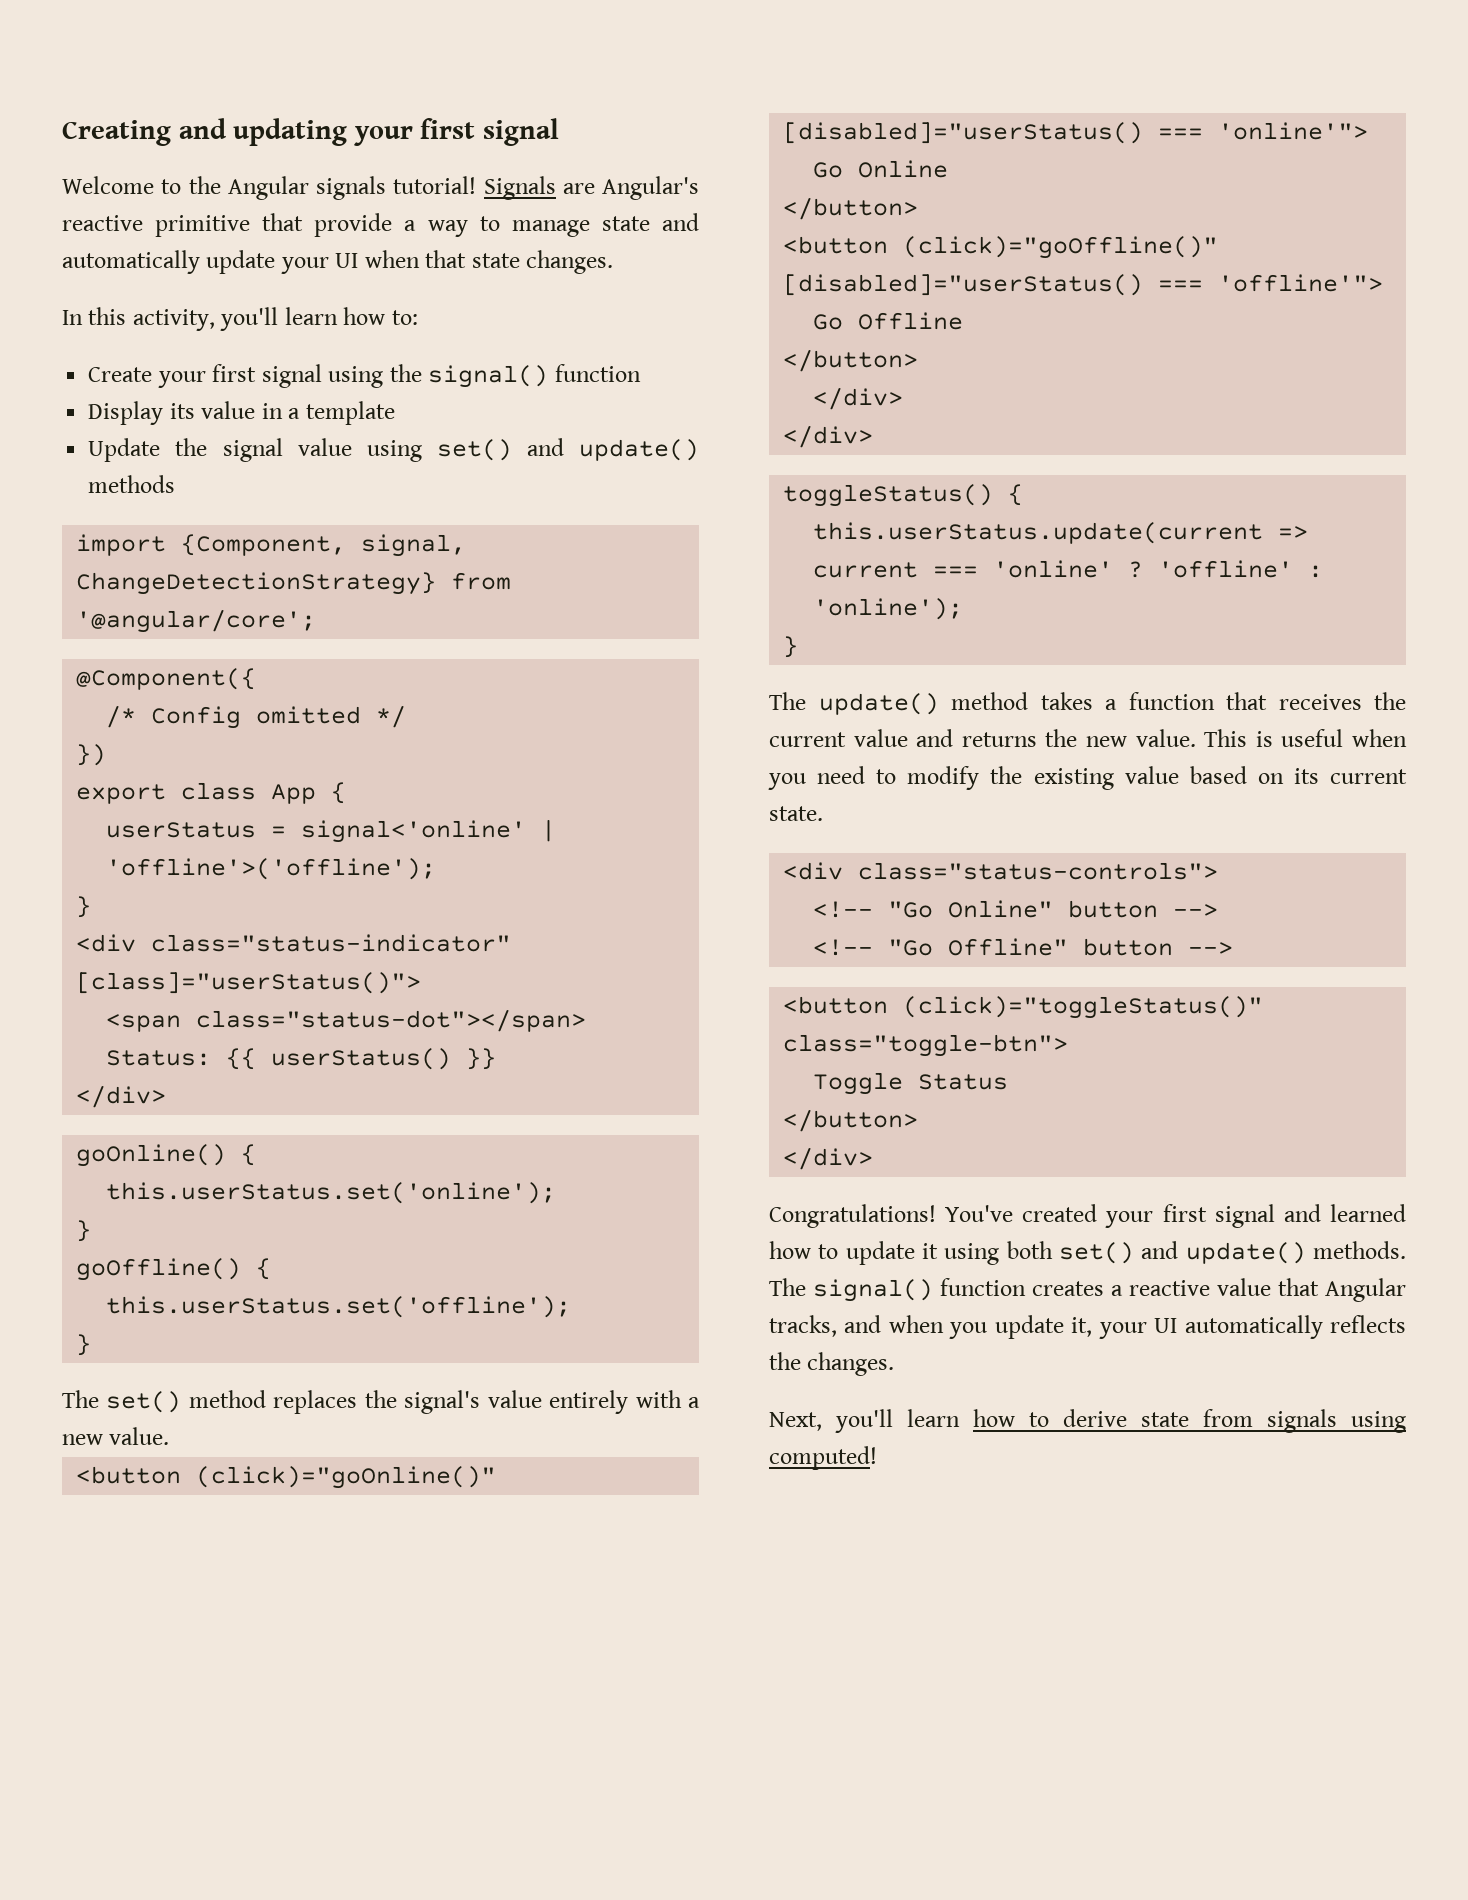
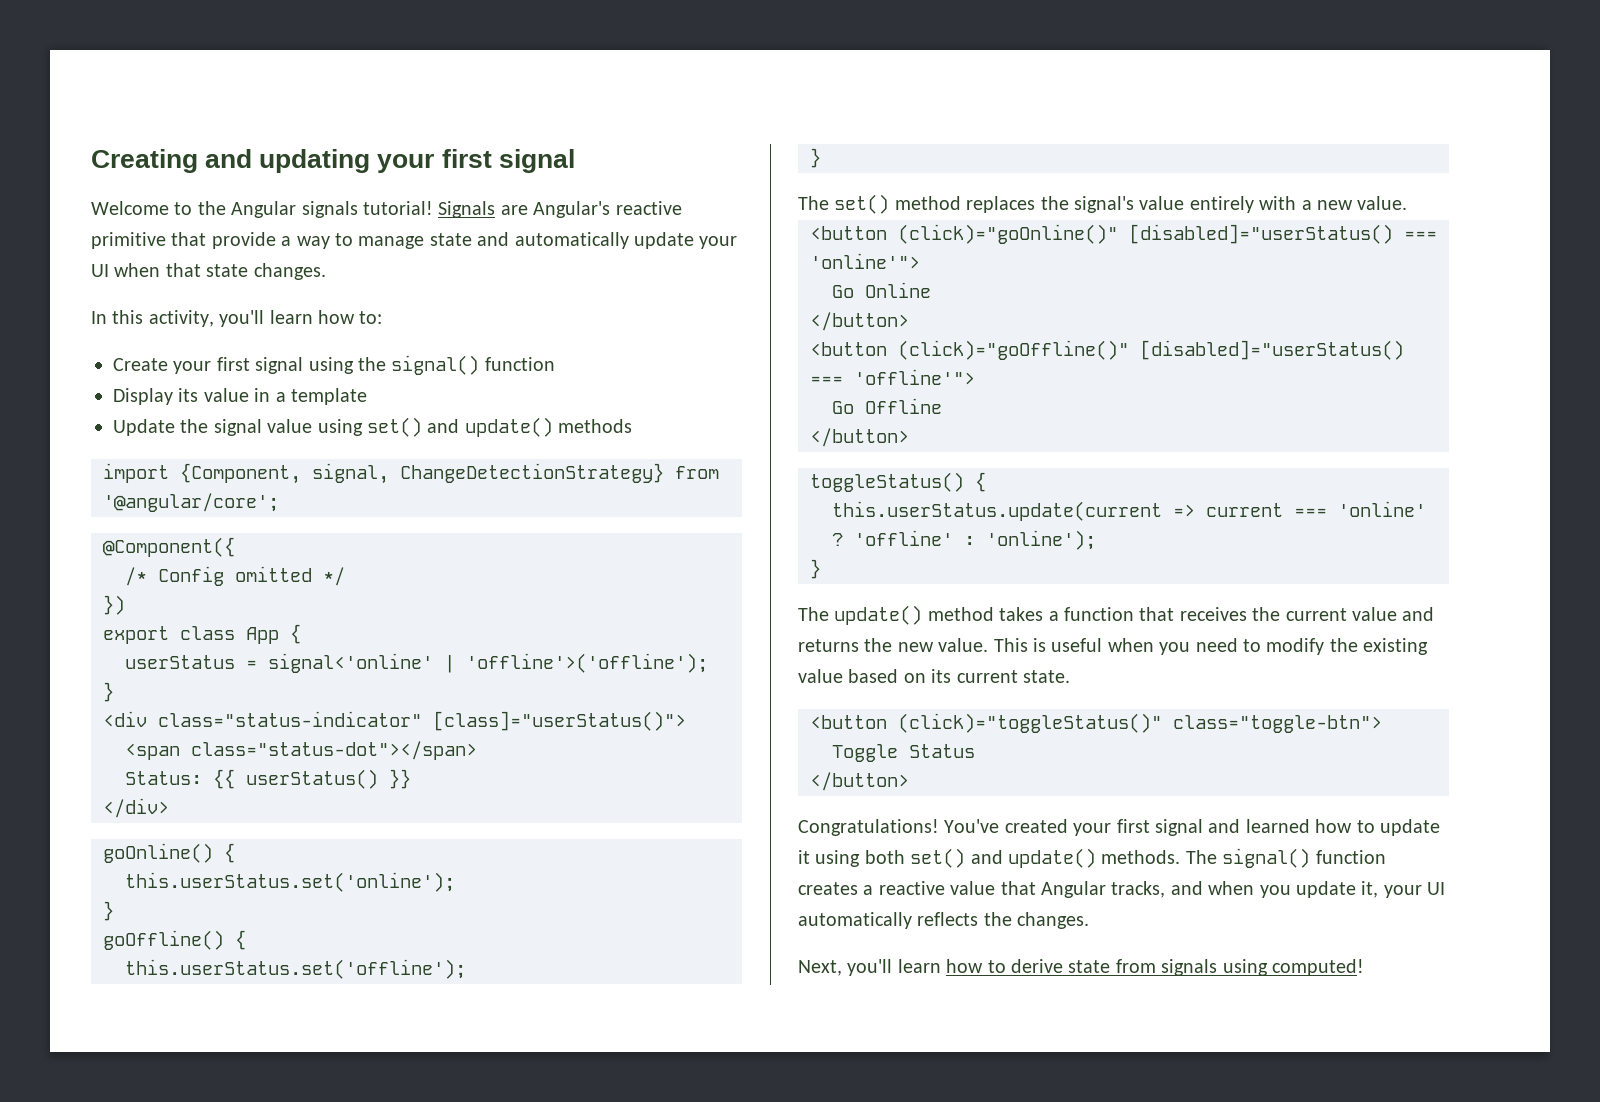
[813,387,904,410] [783,425,874,448] // </div> // </div> -> (909, 437) none
[783,862,1219,880] [813,900,1219,918] [813,938,1234,956] // <div class="status-controls"> // <!-- "Go Online" button --> // <!-- "Go Offline" button --> -> (1070, 676) none
[783,1147,874,1170] // </div> -> (909, 781) none

